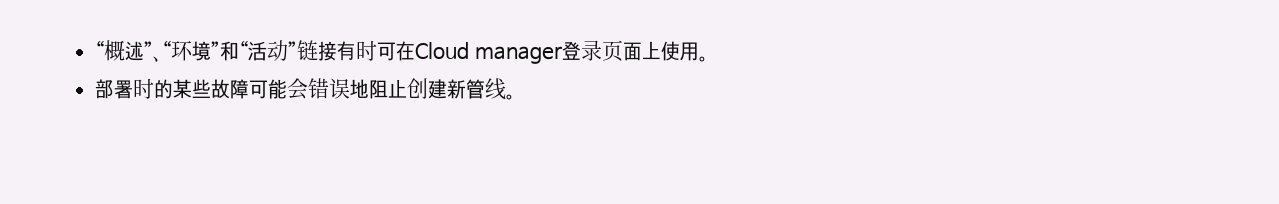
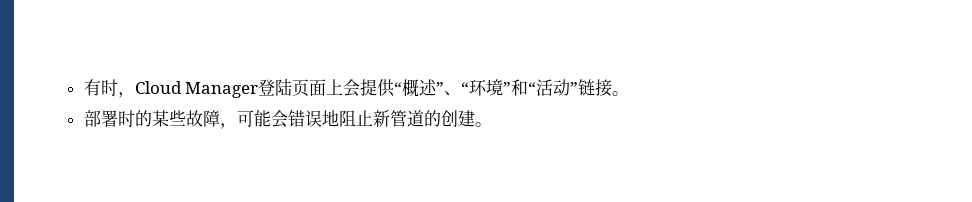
(95, 49) none -> [83,78,396,98] 有时，Cloud Manager登陆页面上会提供
[337,40,699,64] 有时可在Cloud manager登录页面上使用 -> (613, 88) none
(250, 89) none -> [219,123,237,129] ，
[407,78,507,100] 创建新管线 -> [372,110,475,127] 新管道的创建

